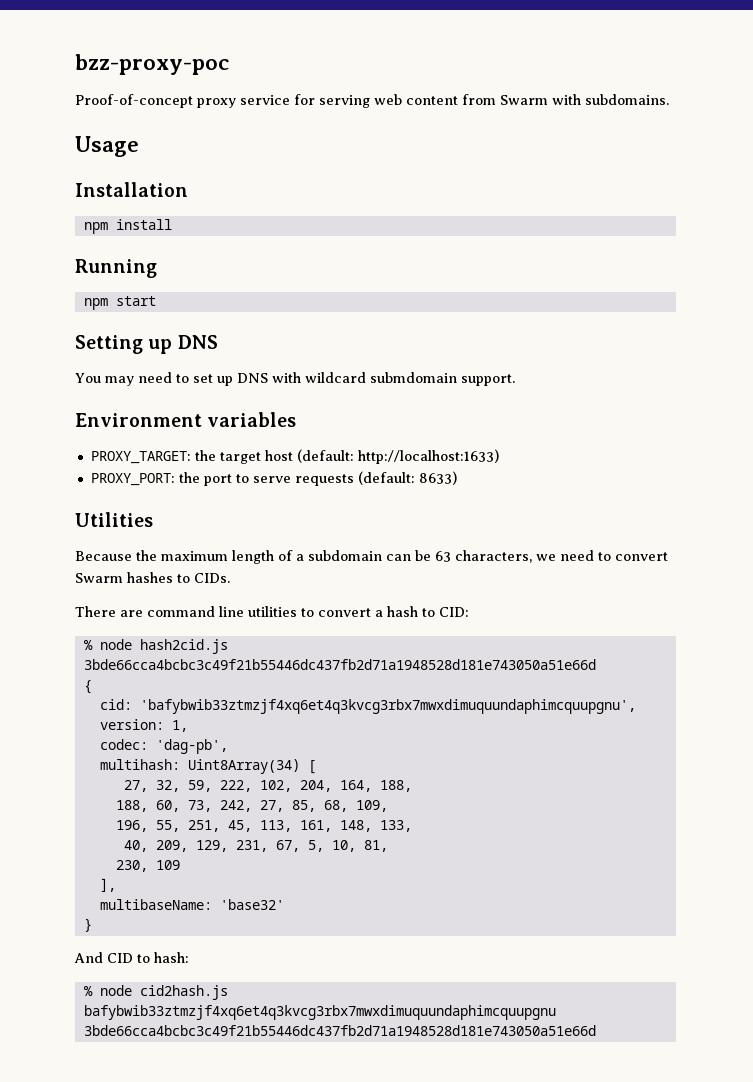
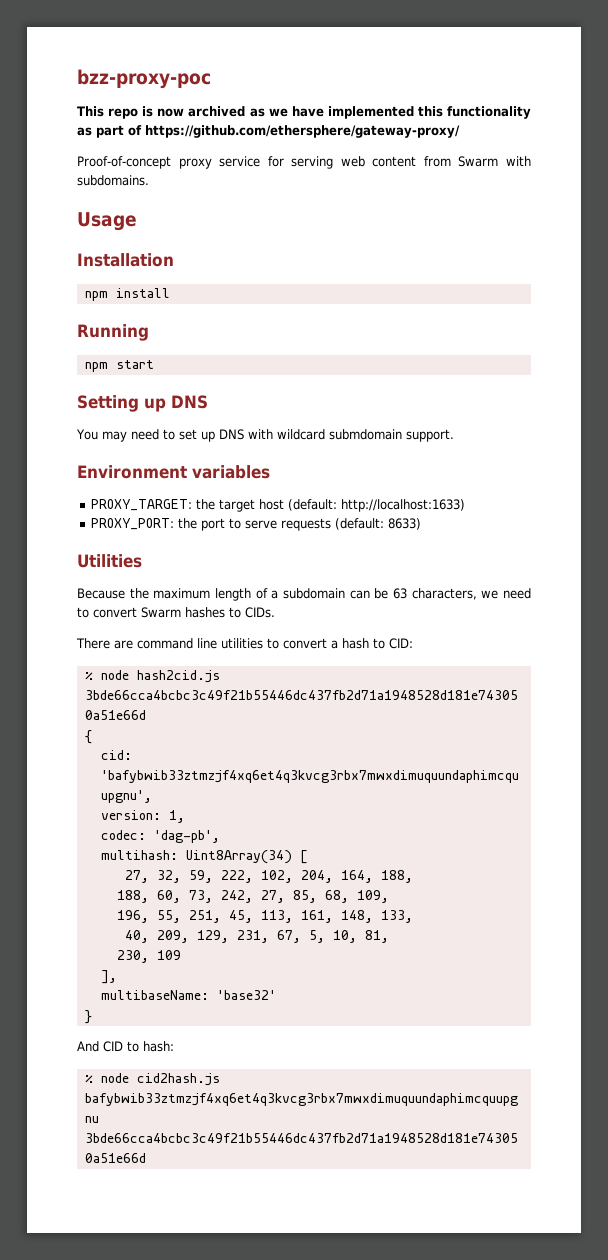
(229, 64) none -> [77,106,531,119] [77,125,460,138] // This repo is now archived as we have implemented this functionality as part of https://github.com/ethersphere/gateway-proxy/

